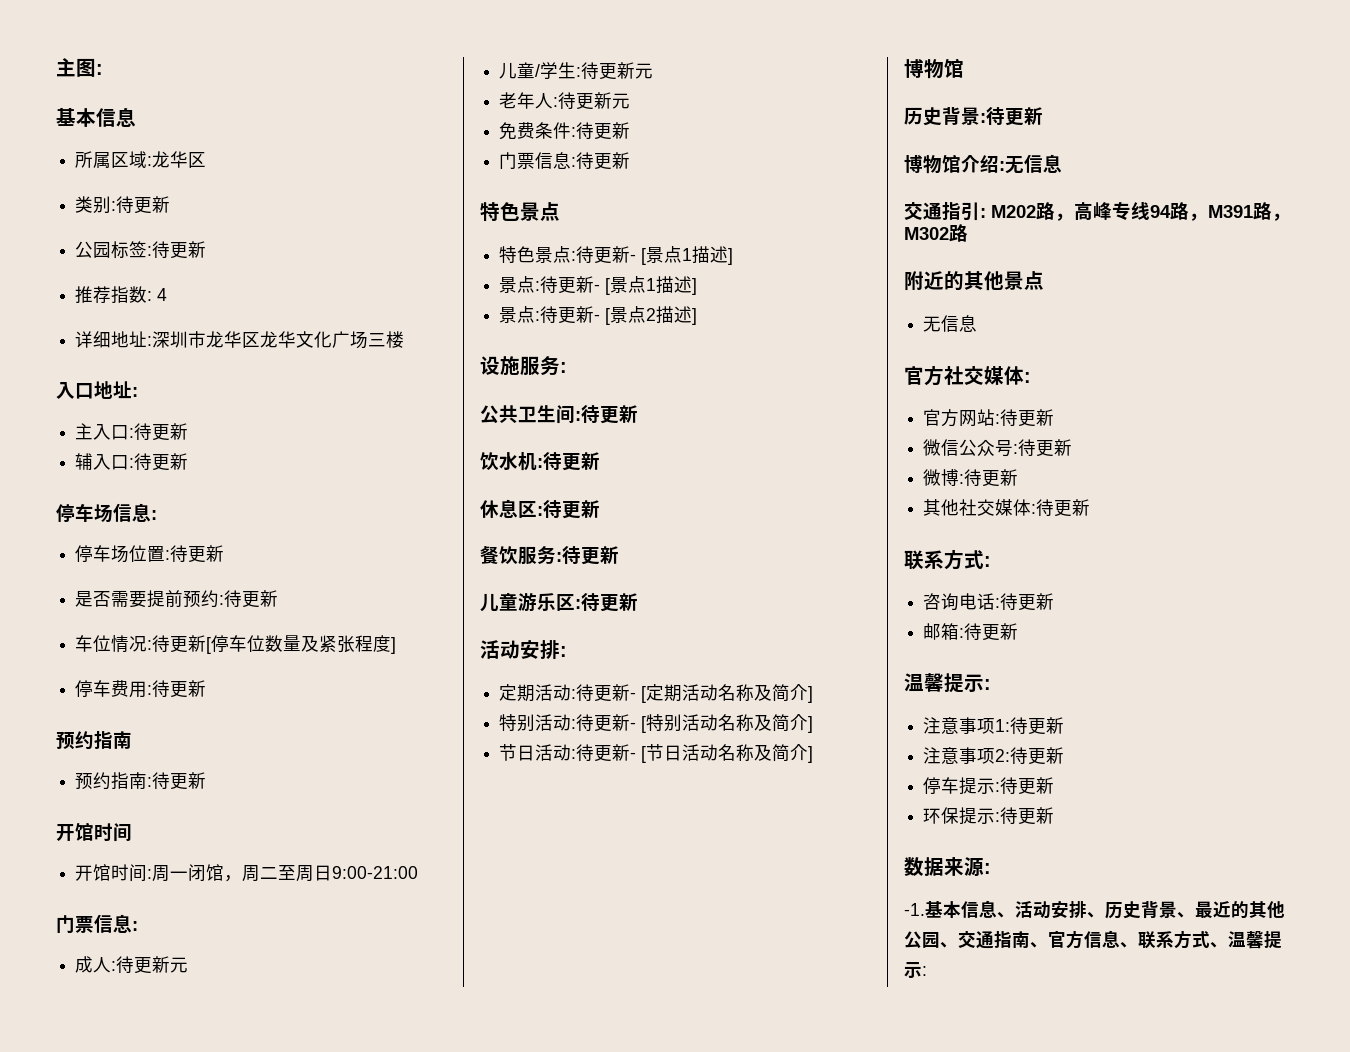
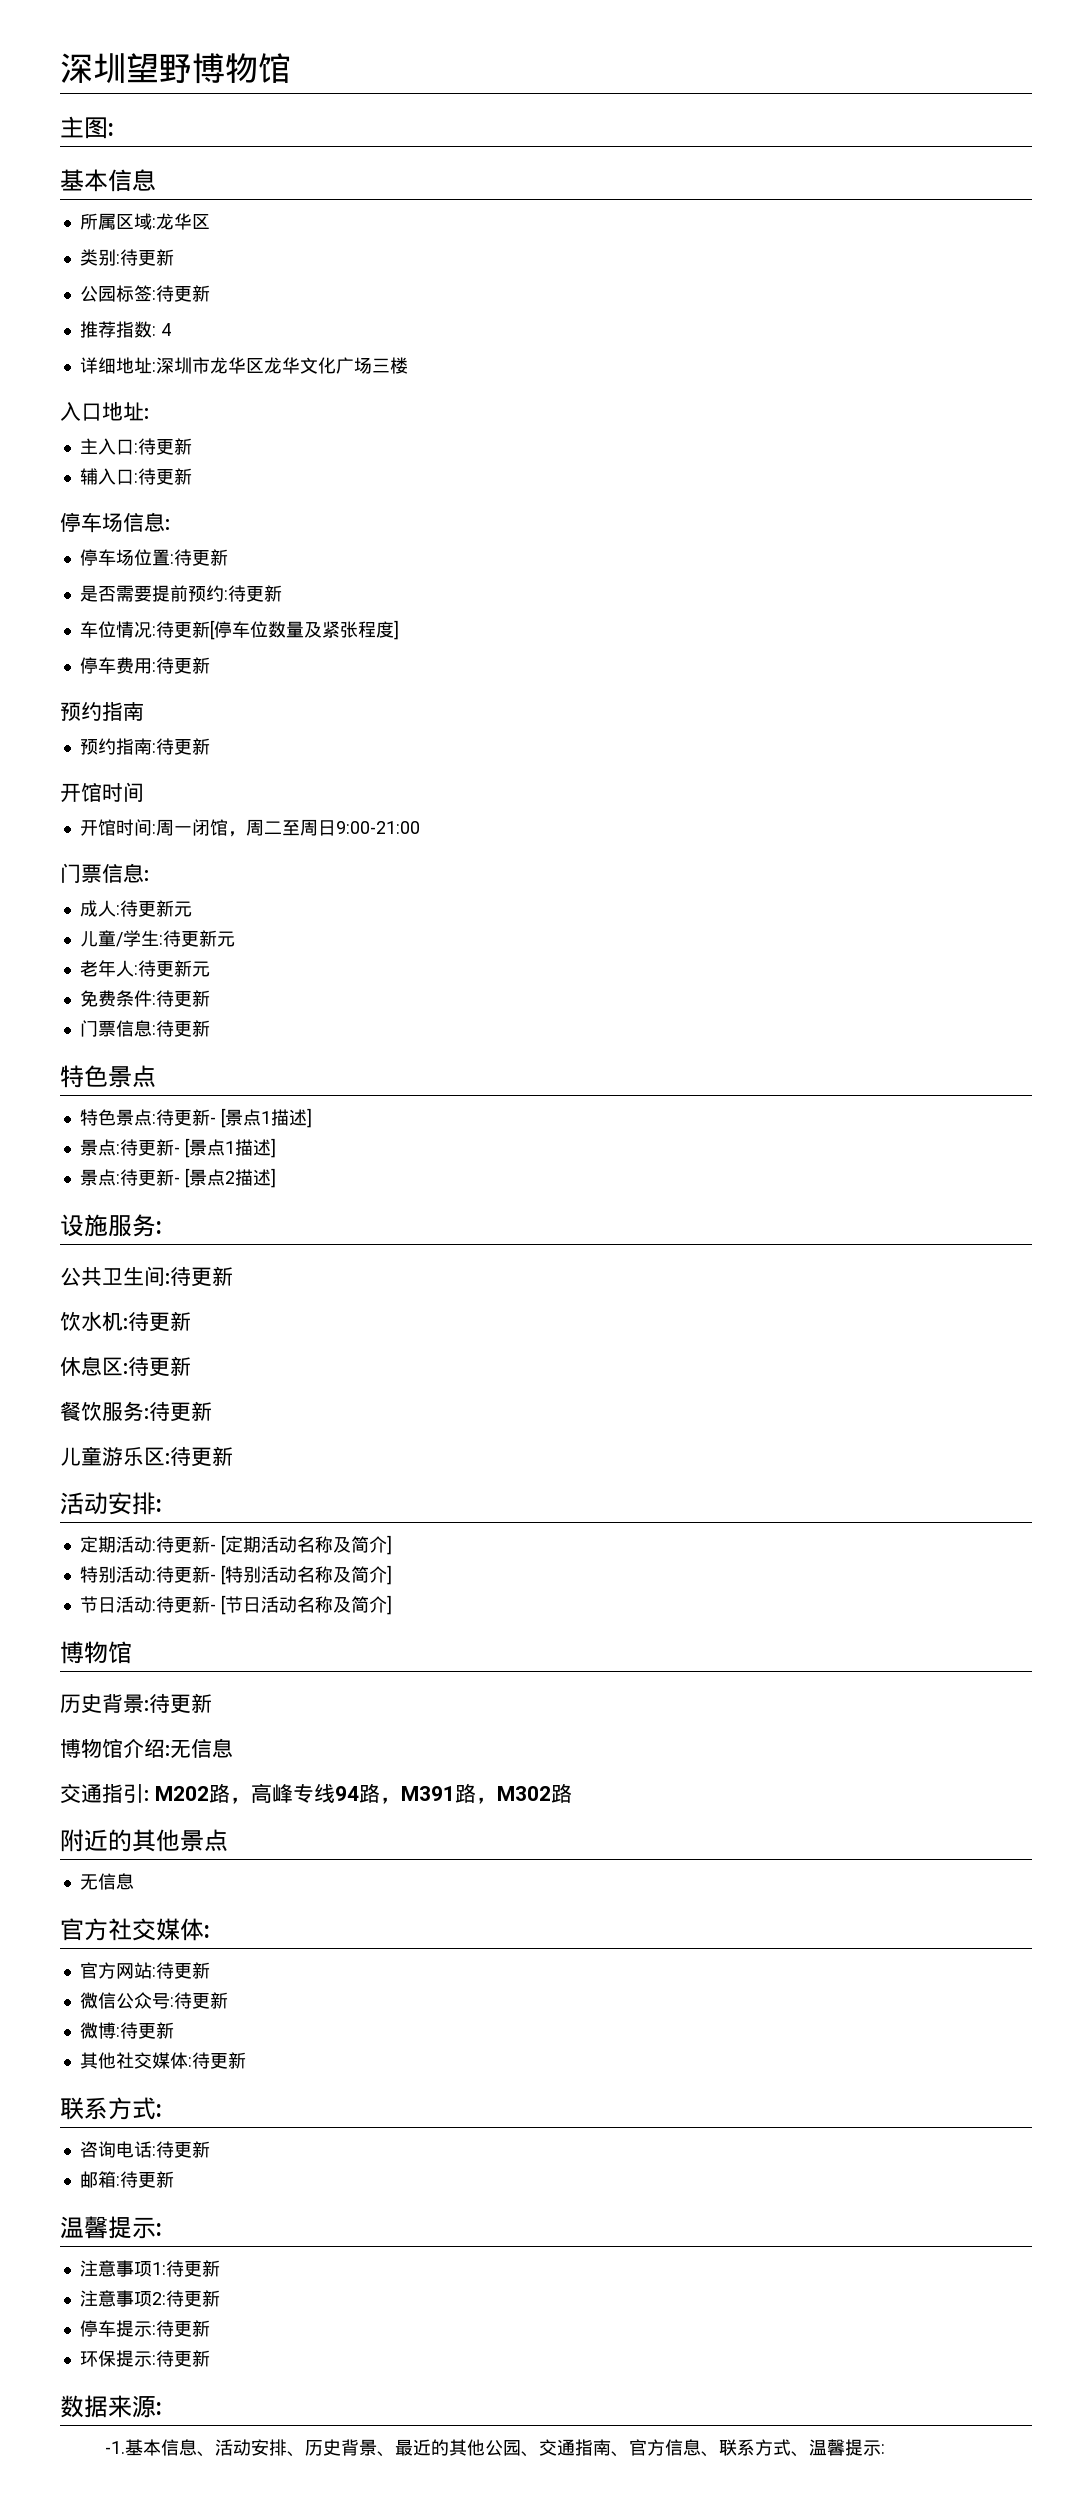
(56, 67) none -> [60,53,291,84] 深圳望野博物馆 //

